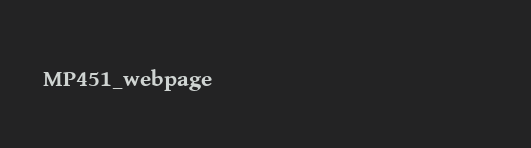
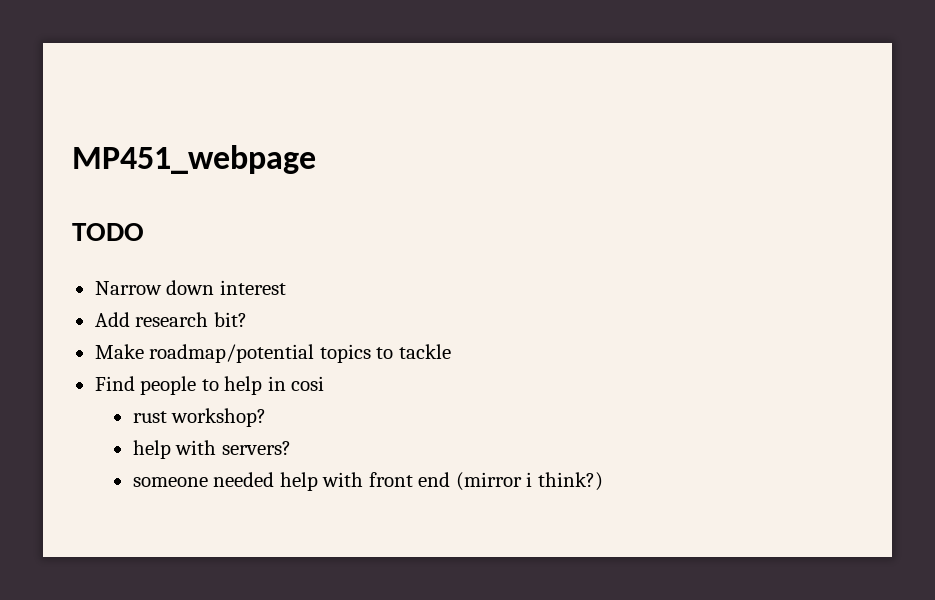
(212, 80) none -> [72,223,144,241] [94,280,286,295] [94,312,247,327] [94,344,451,363] [94,376,325,395] [132,408,267,427] [132,440,291,459] [132,472,604,491] // TODO // Narrow down interest // Add research bit? // Make roadmap/potential topics to tackle // Find people to help in cosi // rust workshop? // help with servers? // someone needed help with front end (mirror i think?)

